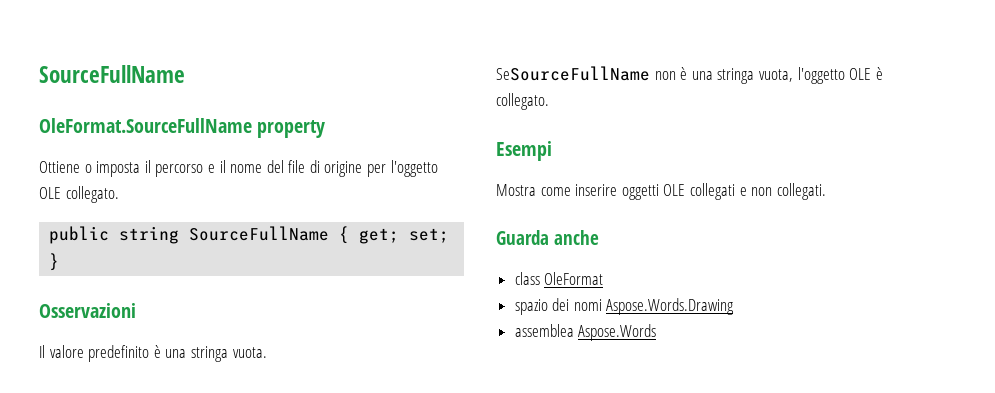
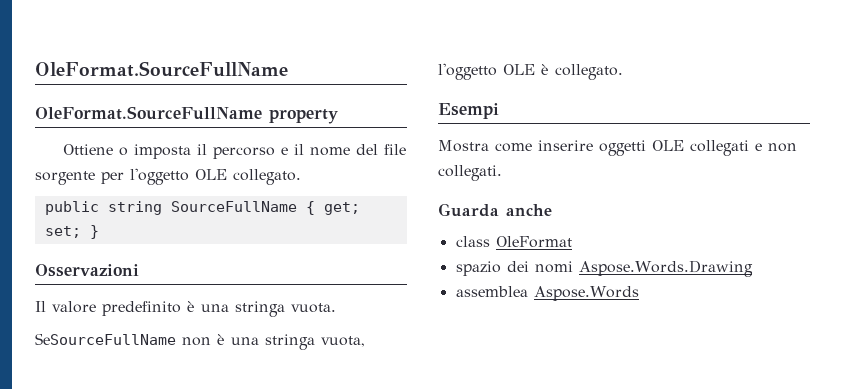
[39,65,185,83] SourceFullName -> [35,61,288,77] OleFormat.SourceFullName
[309,160,363,177] di origine -> [35,171,95,185] sorgente

